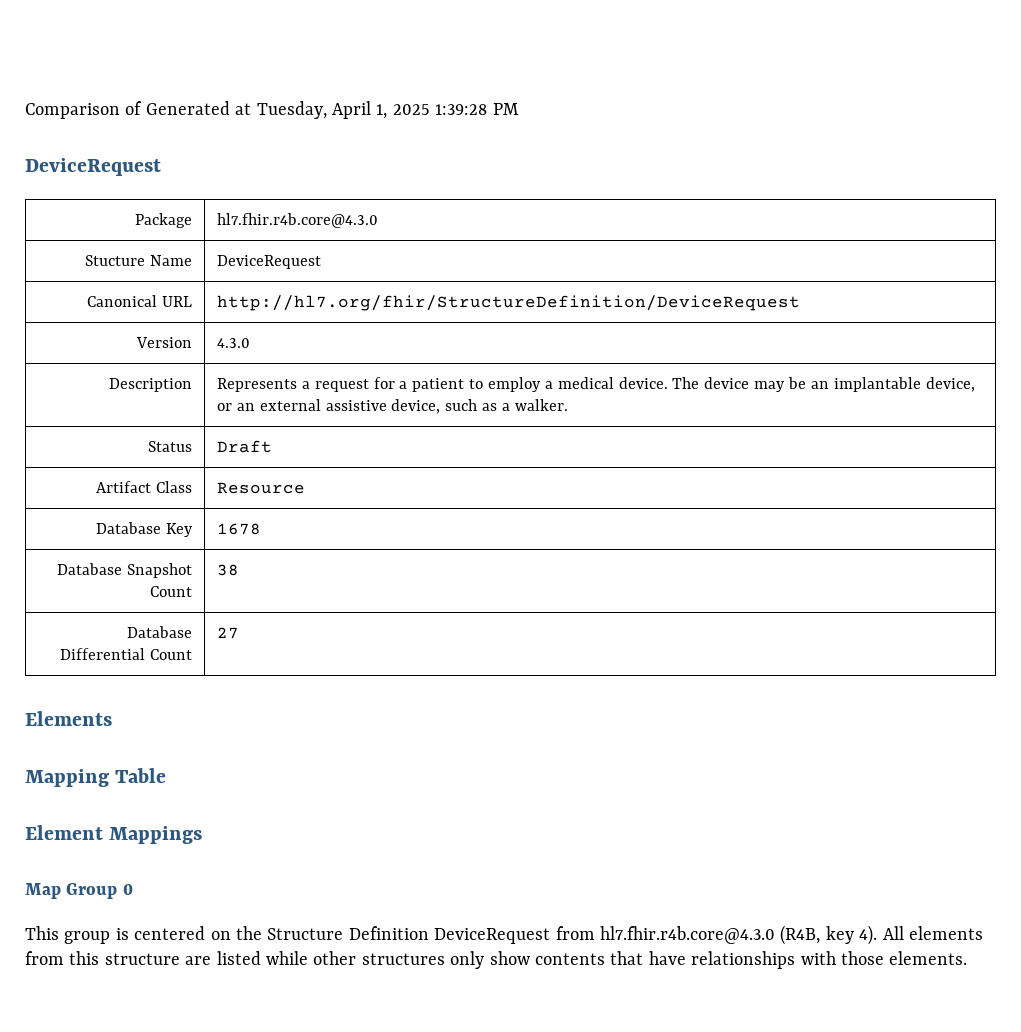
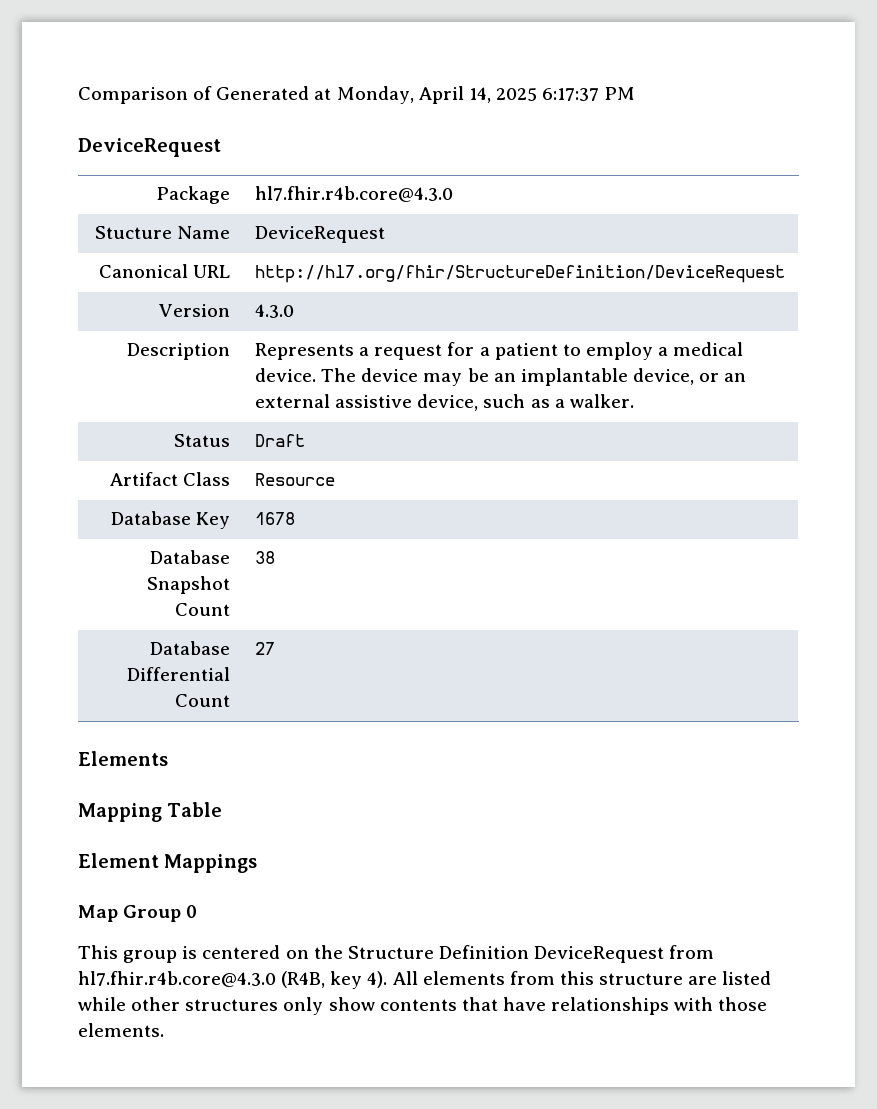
[256,101,488,119] Tuesday, April 1, 2025 1:39:28 -> [336,86,600,104] Monday, April 14, 2025 6:17:37

